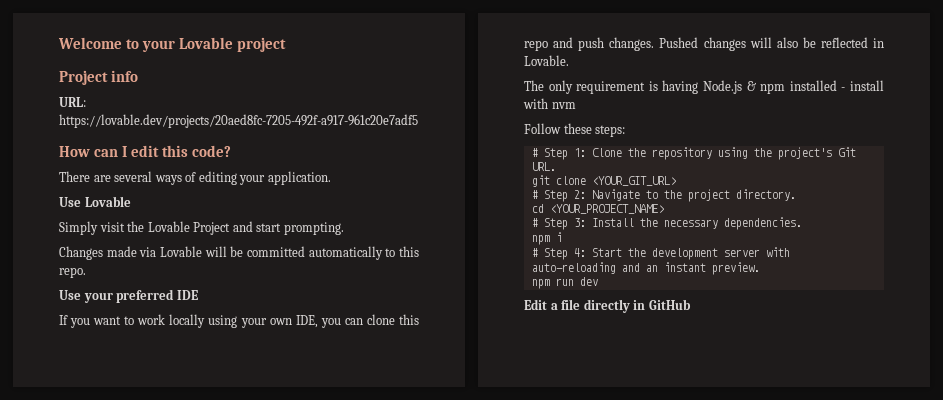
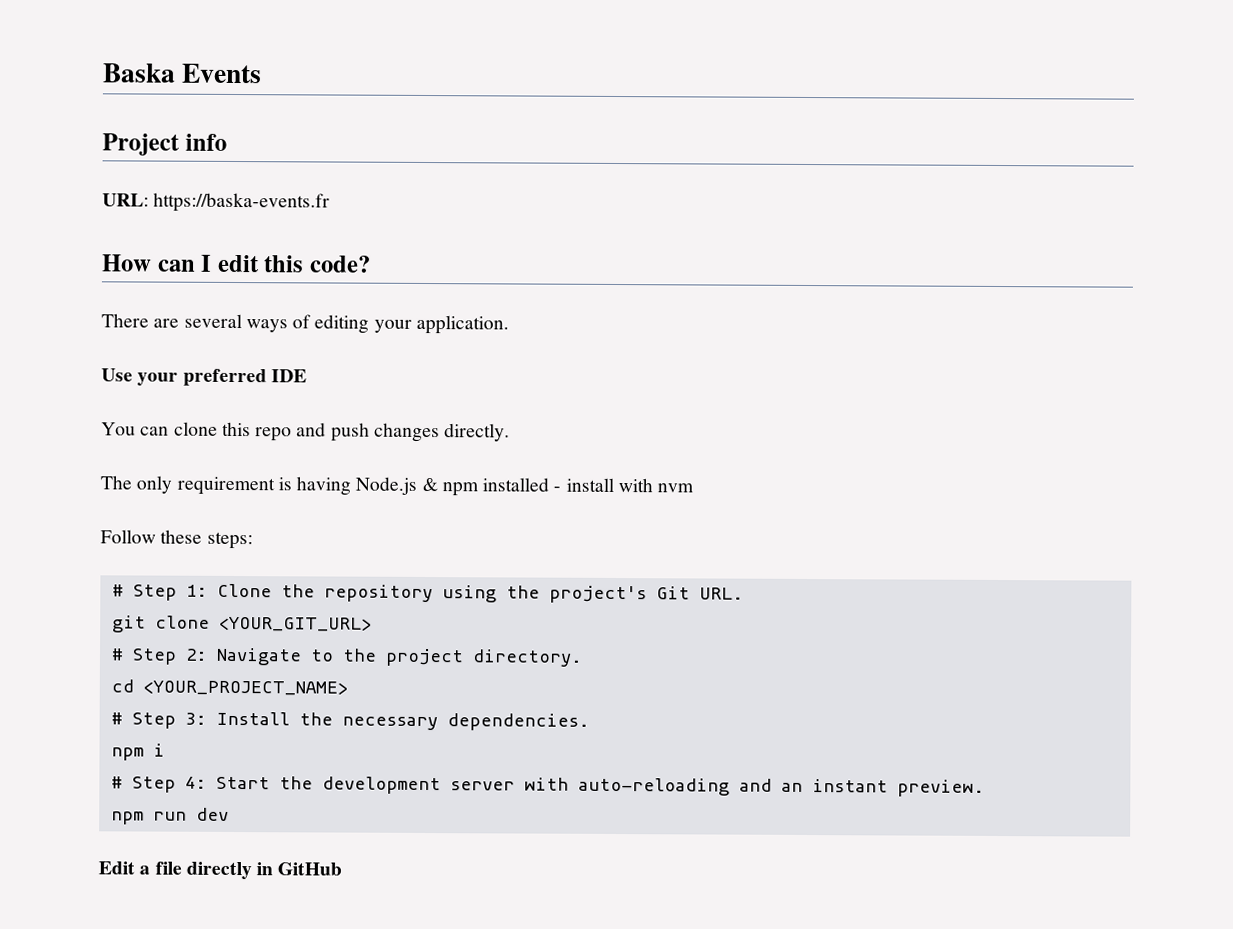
[58,37,287,52] Welcome to your Lovable project -> [102,63,263,84] Baska Events
[59,114,418,128] https://lovable.dev/projects/20aed8fc-7205-492f-a917-961c20e7adf5 -> [153,192,331,213] https://baska-events.fr
[84,196,131,207] [59,221,344,235] [59,246,419,260] [59,267,86,278] [59,289,198,303] [59,314,341,328] Lovable // Simply visit the Lovable Project and start prompting. // Changes made via Lovable will be committed automatically to this repo. // Use your preferred IDE // If you want to work locally using your own IDE, you -> [137,368,307,387] [101,422,136,436] your preferred IDE // You
[609,37,884,51] [524,55,569,66] changes. Pushed changes will also be reflected in Lovable. -> [373,422,511,443] changes directly.

